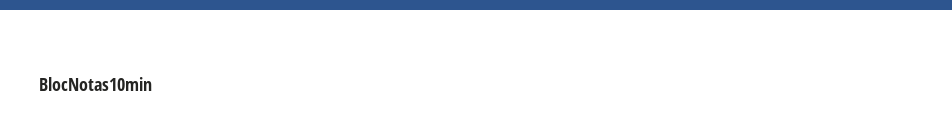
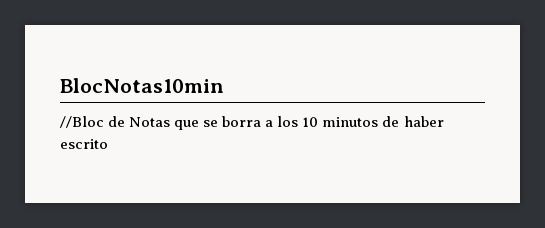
(152, 84) none -> [60,116,444,130] [60,139,108,149] // //Bloc de Notas que se borra a los 10 minutos de haber escrito

